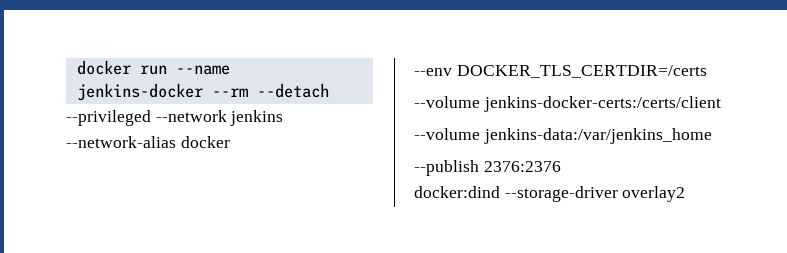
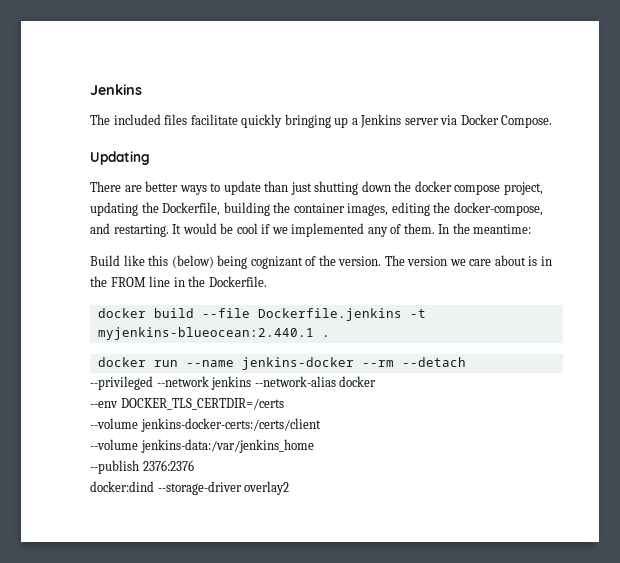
(76, 67) none -> [90,84,142,95] [90,114,553,128] [90,151,150,165] [90,181,543,195] [90,202,543,216] [90,223,532,237] [90,255,552,269] [90,276,267,287] [97,308,426,321] [97,327,330,340] Jenkins // The included files facilitate quickly bringing up a Jenkins server via Docker Compose. // Updating // There are better ways to update than just shutting down the docker compose project, updating the Dockerfile, building the container images, editing the docker-compose, and restarting. It would be cool if we implemented any of them. In the meantime: // Build like this (below) being cognizant of the version. The version we care about is in the FROM line in the Dockerfile. // docker build --file Dockerfile.jenkins -t myjenkins-blueocean:2.440.1 . //

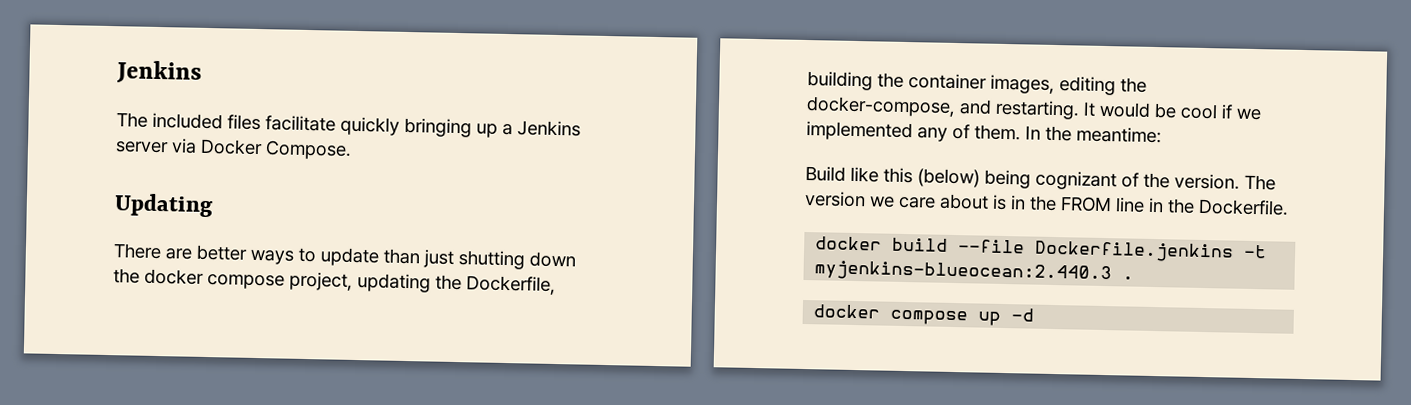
[97,327,314,340] myjenkins-blueocean:2.440.1 -> [814,260,1113,285] myjenkins-blueocean:2.440.3
[153,357,466,370] [90,376,377,390] [90,398,284,410] [90,418,321,432] [90,439,314,453] [90,460,194,474] [90,481,290,495] run --name jenkins-docker --rm --detach // --privileged --network jenkins --network-alias docker // --env DOCKER_TLS_CERTDIR=/certs // --volume jenkins-docker-certs:/certs/client // --volume jenkins-data:/var/jenkins_home // --publish 2376:2376 // docker:dind --storage-driver overlay2 -> [890,308,1035,326] compose up -d

